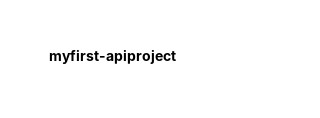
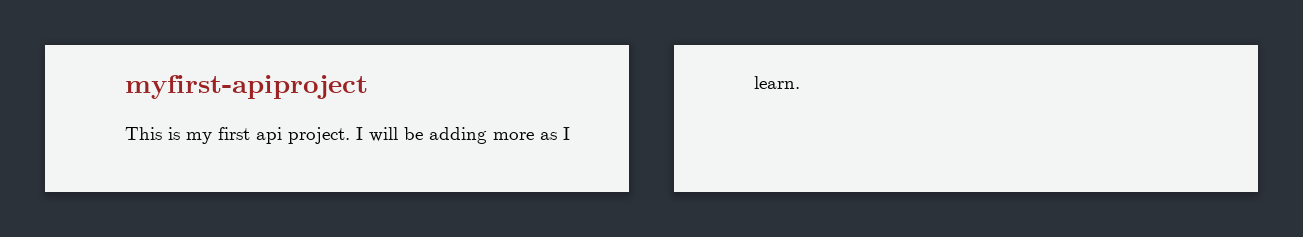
(176, 56) none -> [125,127,570,144] [754,76,800,89] // This is my first api project. I will be adding more as I learn.

